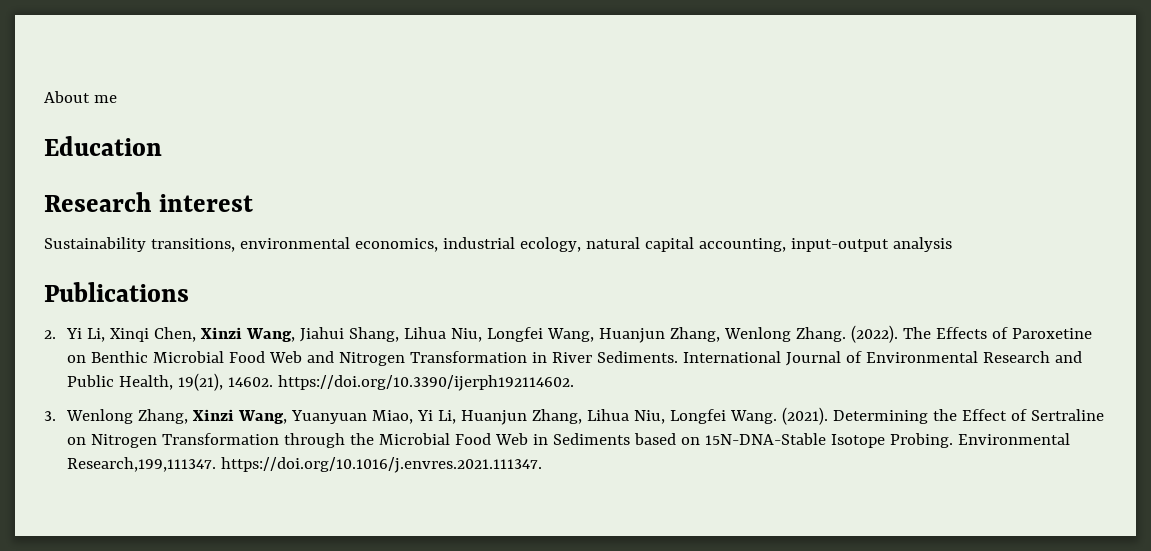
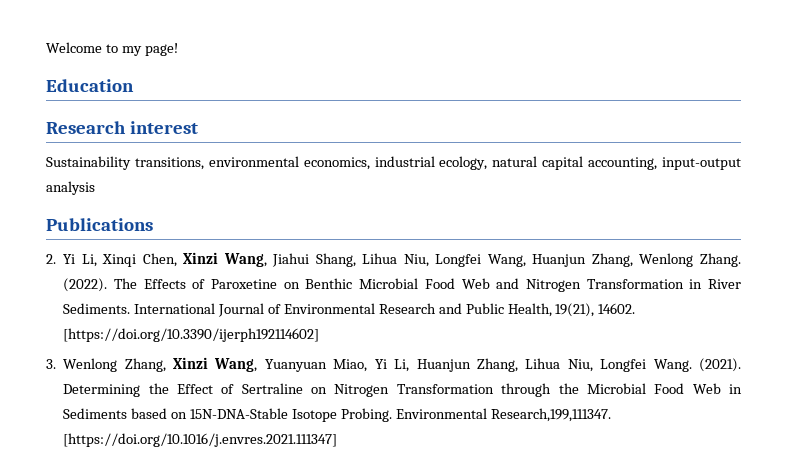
[44,91,117,103] About me -> [46,42,178,56] Welcome to my page!
[277,375,574,391] https://doi.org/10.3390/ijerph192114602. -> [63,328,320,342] [https://doi.org/10.3390/ijerph192114602]
[220,457,542,473] https://doi.org/10.1016/j.envres.2021.111347. -> [63,433,338,447] [https://doi.org/10.1016/j.envres.2021.111347]

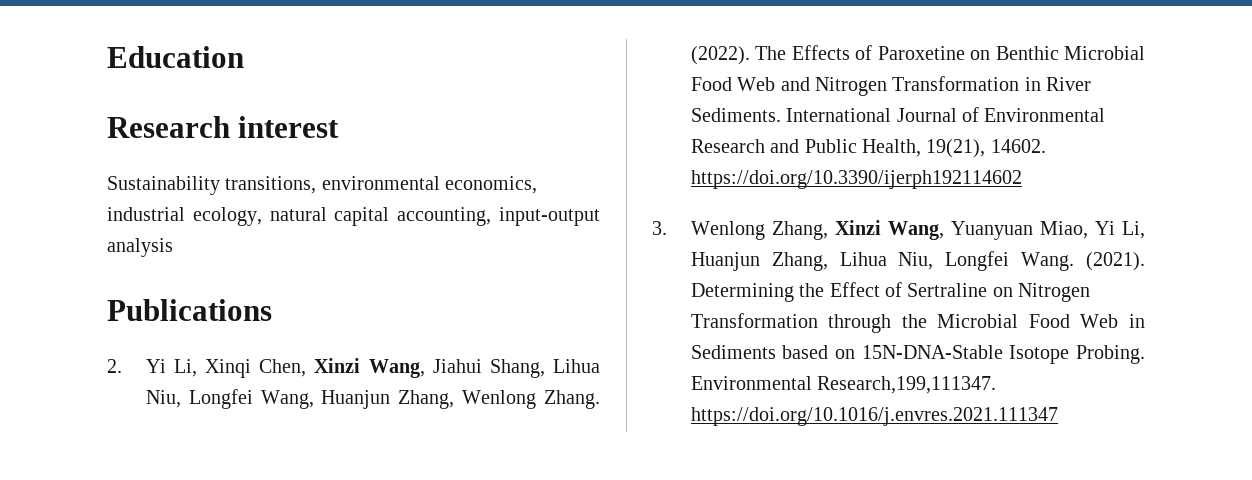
[46,42,178,56] Welcome to my page! // -> (107, 57) none
[63,328,320,342] [https://doi.org/10.3390/ijerph192114602] -> [690,170,1022,189] https://doi.org/10.3390/ijerph192114602
[63,433,338,447] [https://doi.org/10.1016/j.envres.2021.111347] -> [690,407,1058,426] https://doi.org/10.1016/j.envres.2021.111347

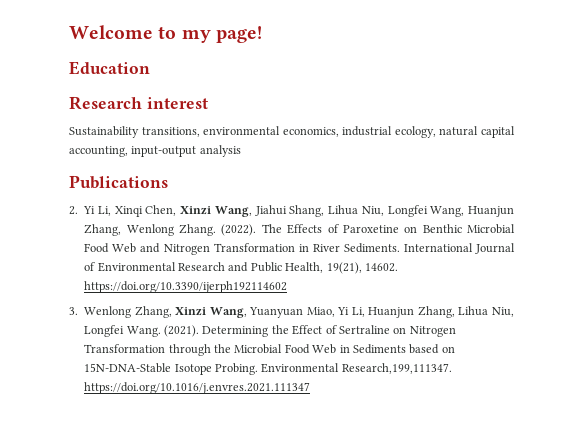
(107, 57) none -> [69,25,262,43] Welcome to my page! //

